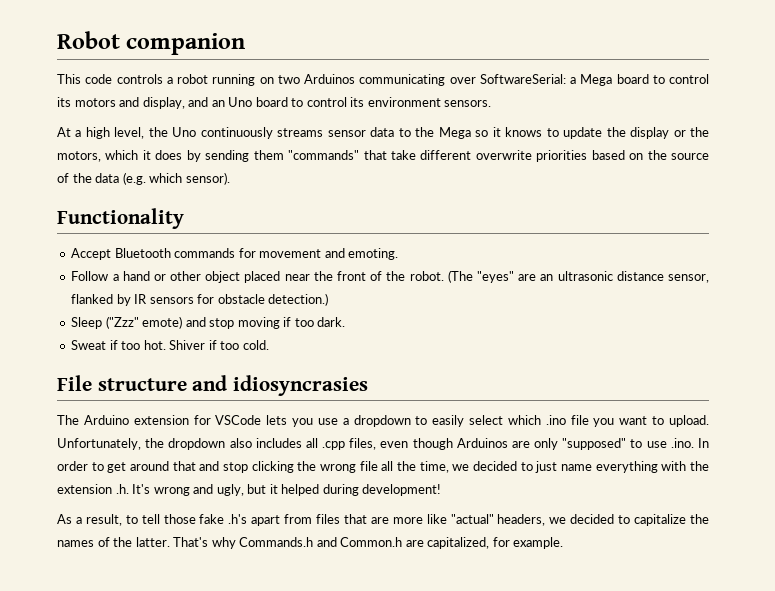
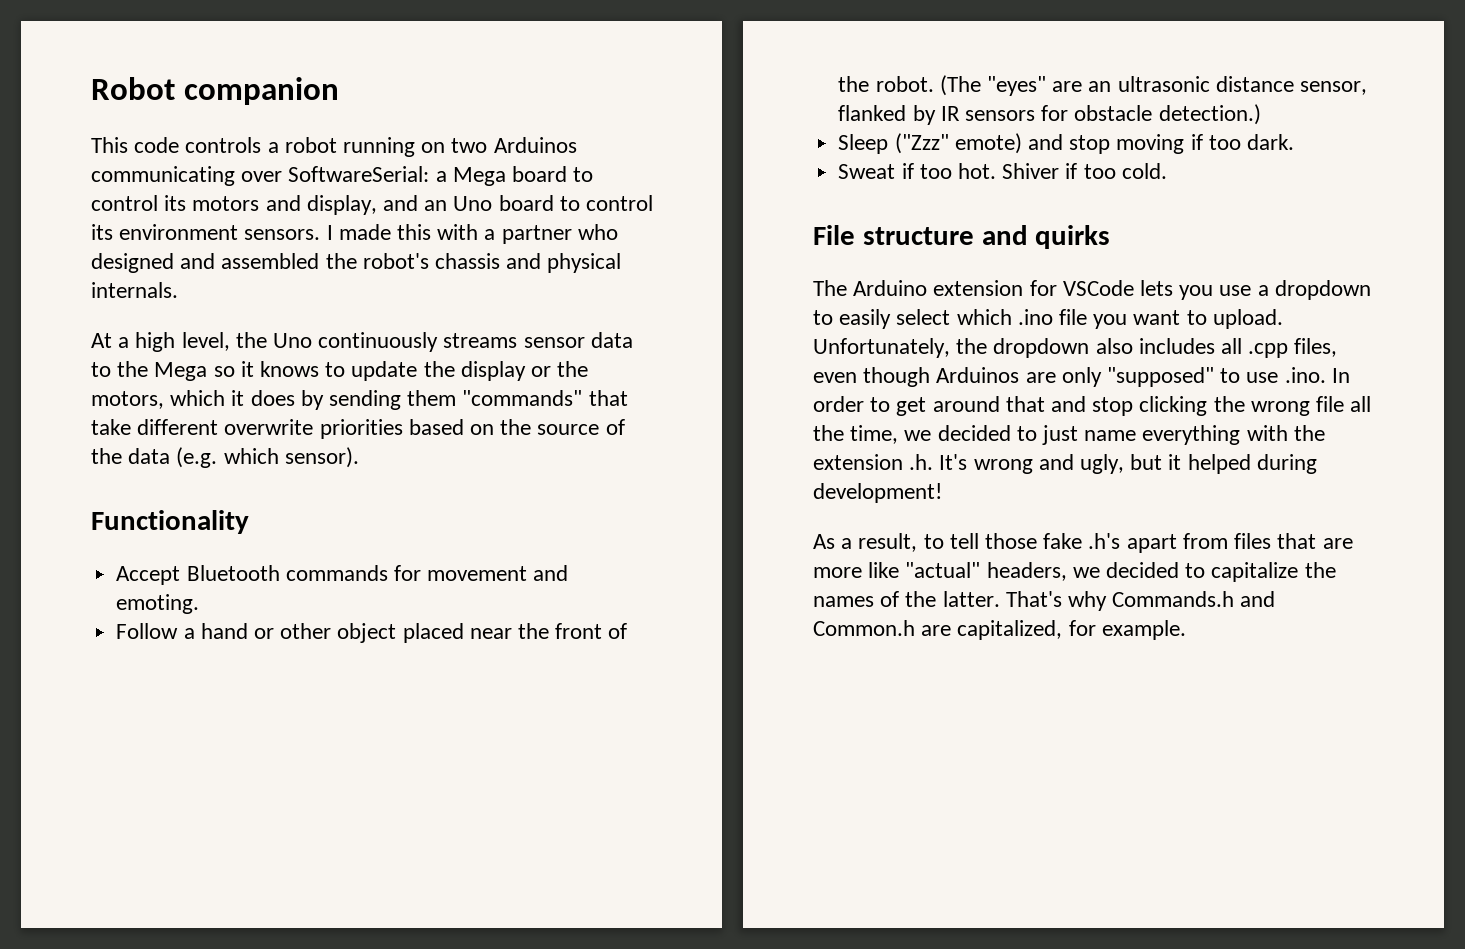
(492, 103) none -> [326,224,618,244] [91,253,622,273] [91,282,178,298] I made this with a partner who designed and assembled the robot's chassis and physical internals.
[232,375,368,396] idiosyncrasies -> [1035,225,1111,249] quirks

